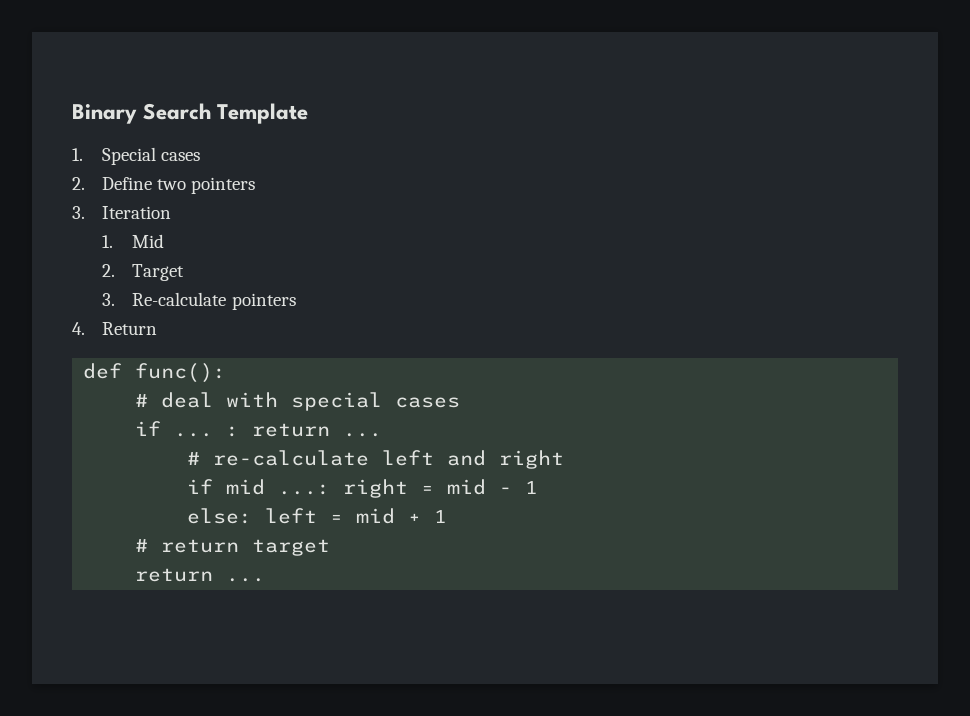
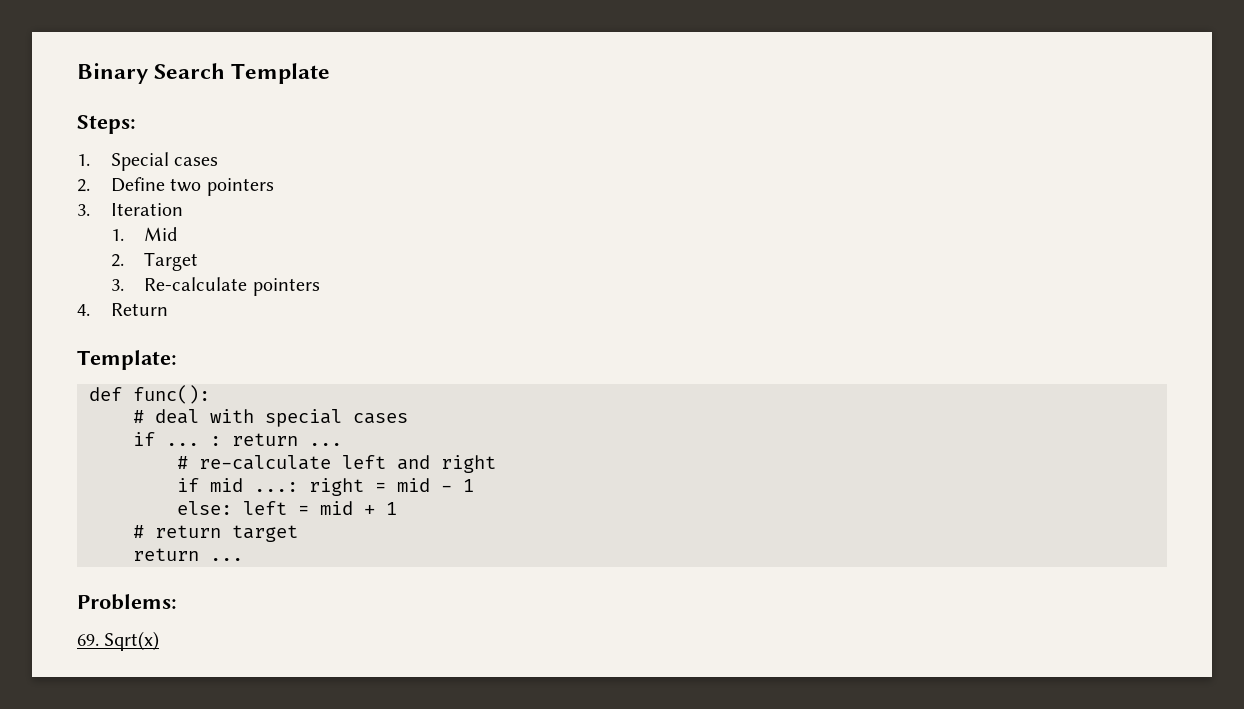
(309, 113) none -> [77,115,136,134] // Steps:
(158, 328) none -> [77,350,177,370] // Template:
(266, 580) none -> [77,594,177,610] [77,631,160,651] // Problems: // 69. Sqrt(x)

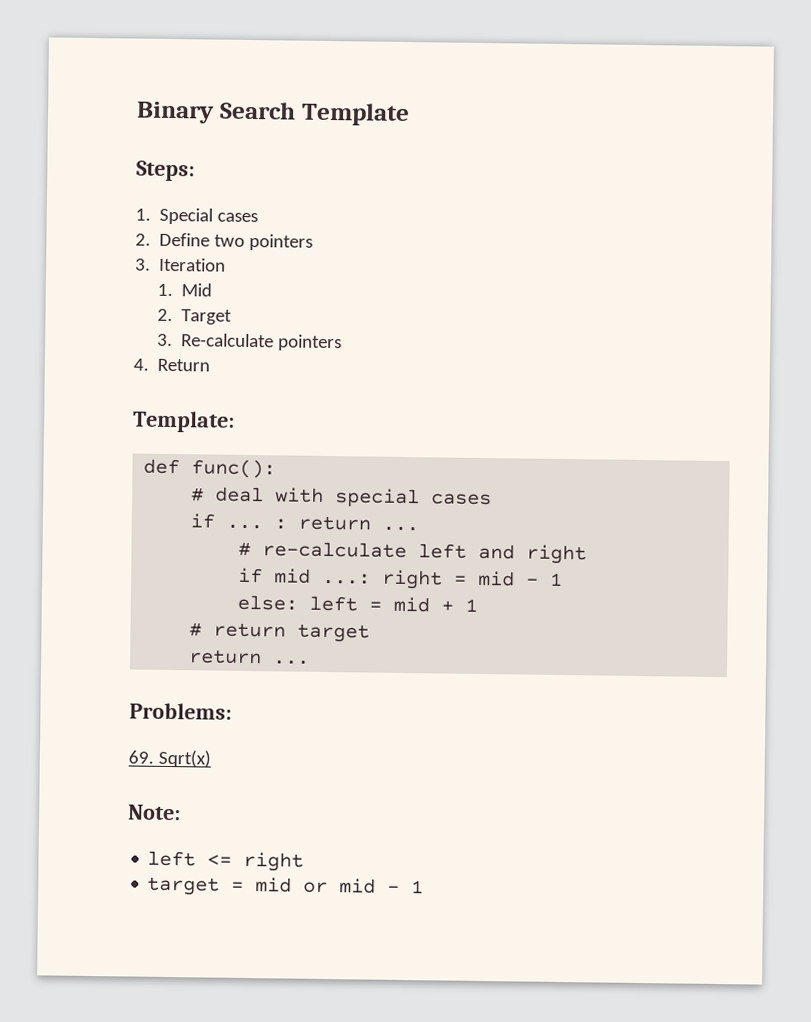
(160, 641) none -> [128,804,181,821] [147,850,305,872] [147,876,425,896] // Note: // left <= right // target = mid or mid - 1

